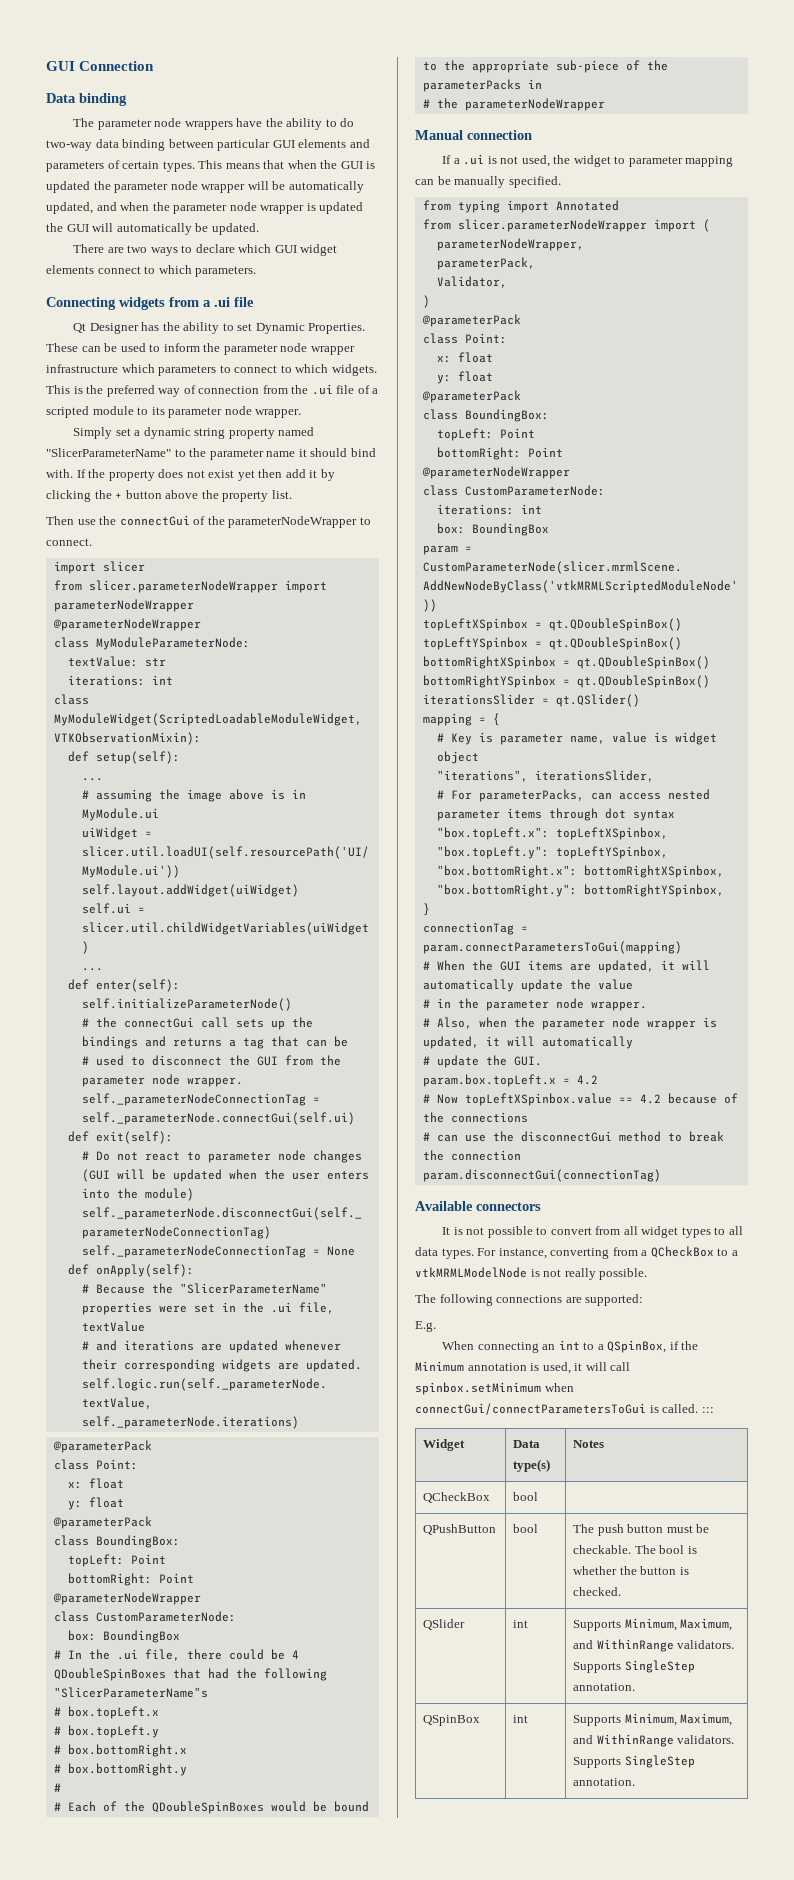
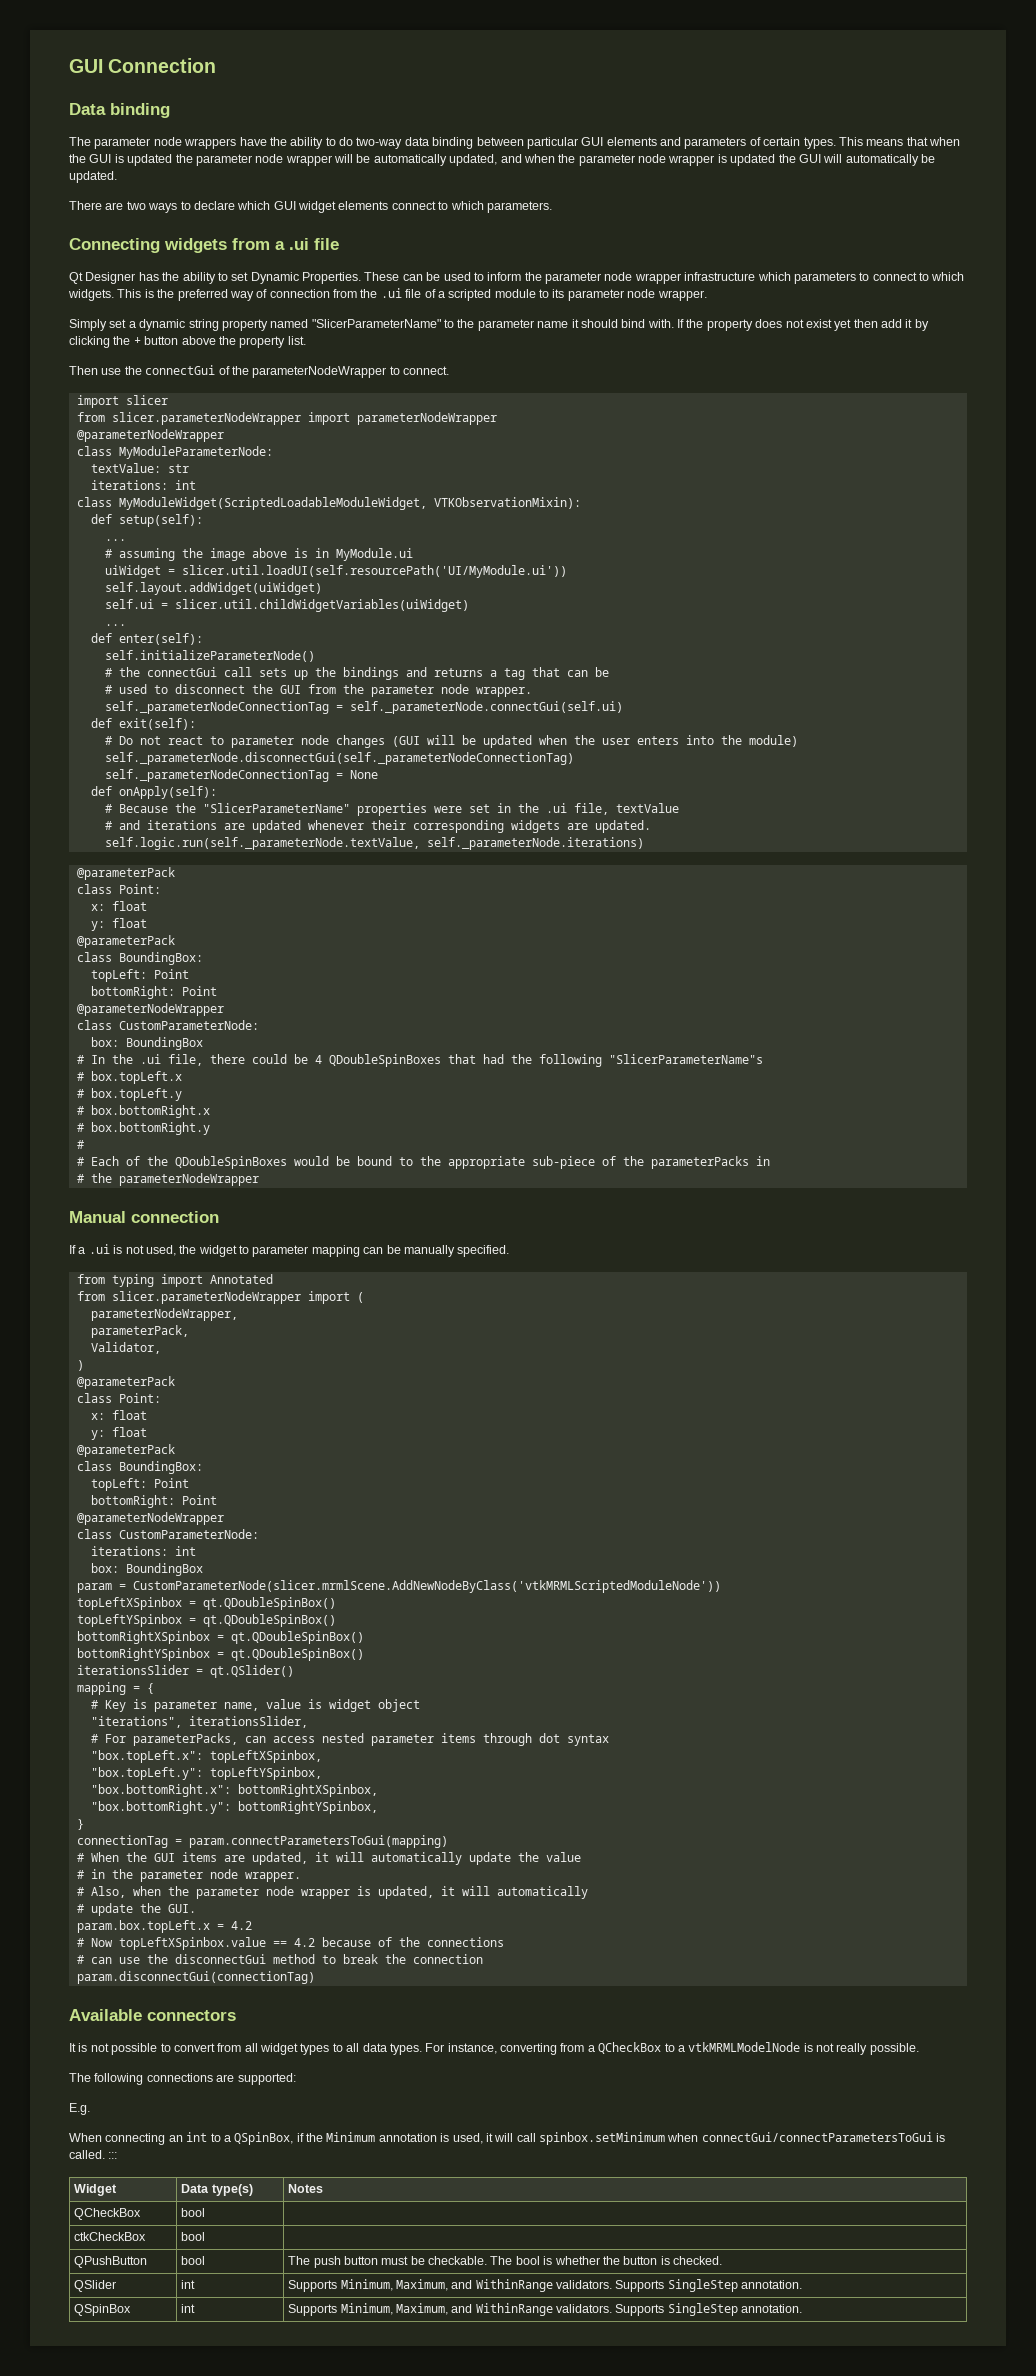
(539, 1496) none -> [74,2232,147,2241] [181,2232,206,2241] // ctkCheckBox | bool |

